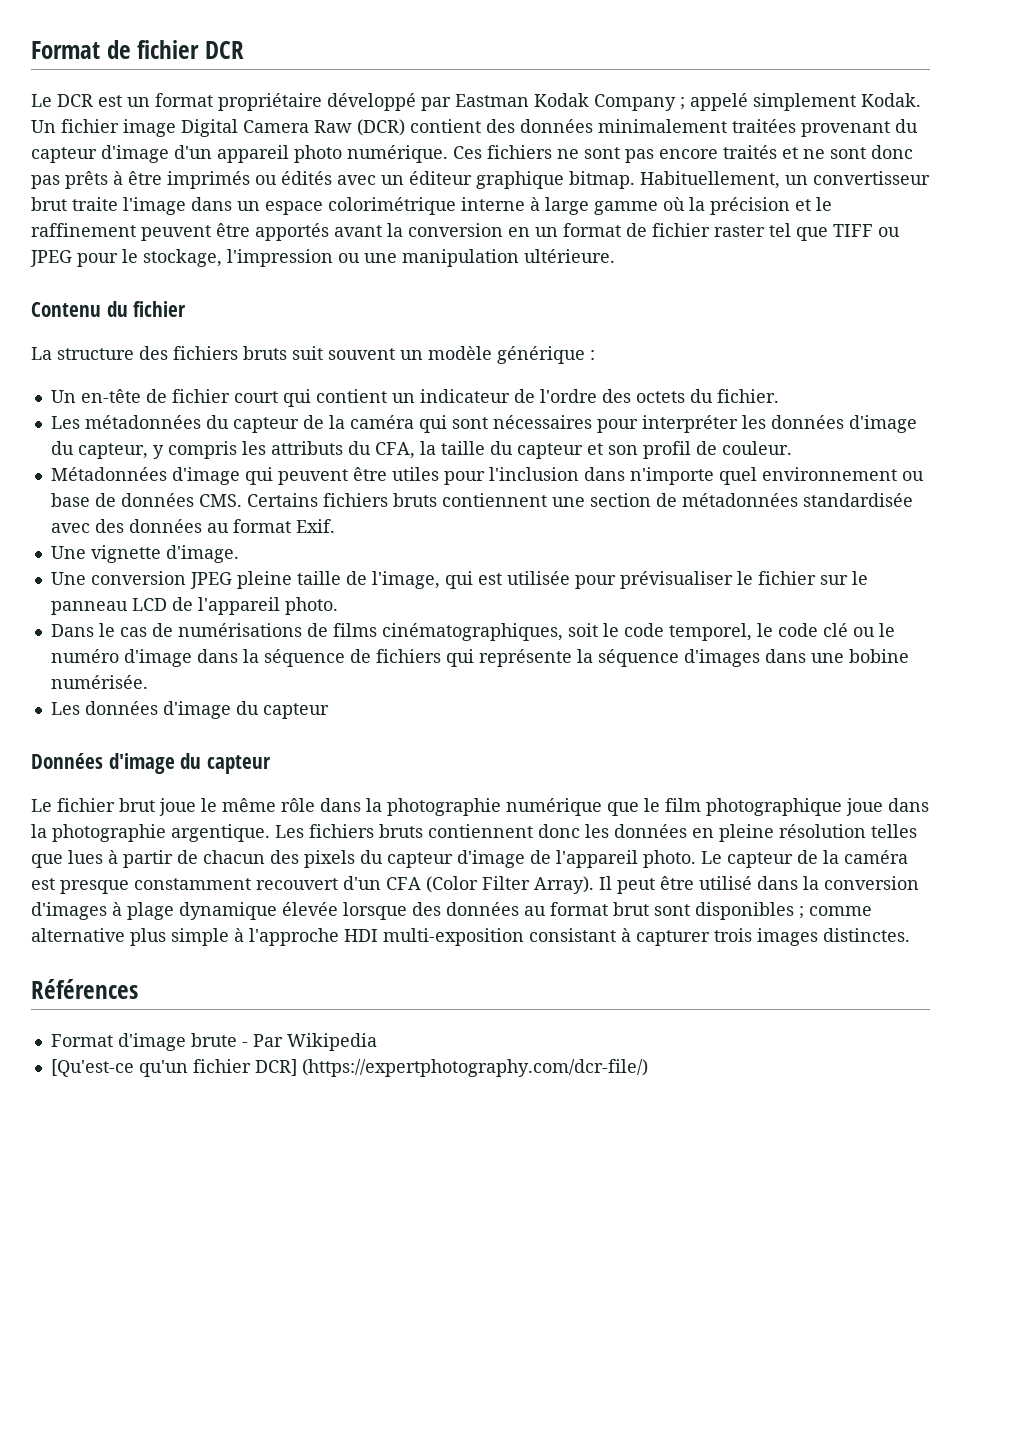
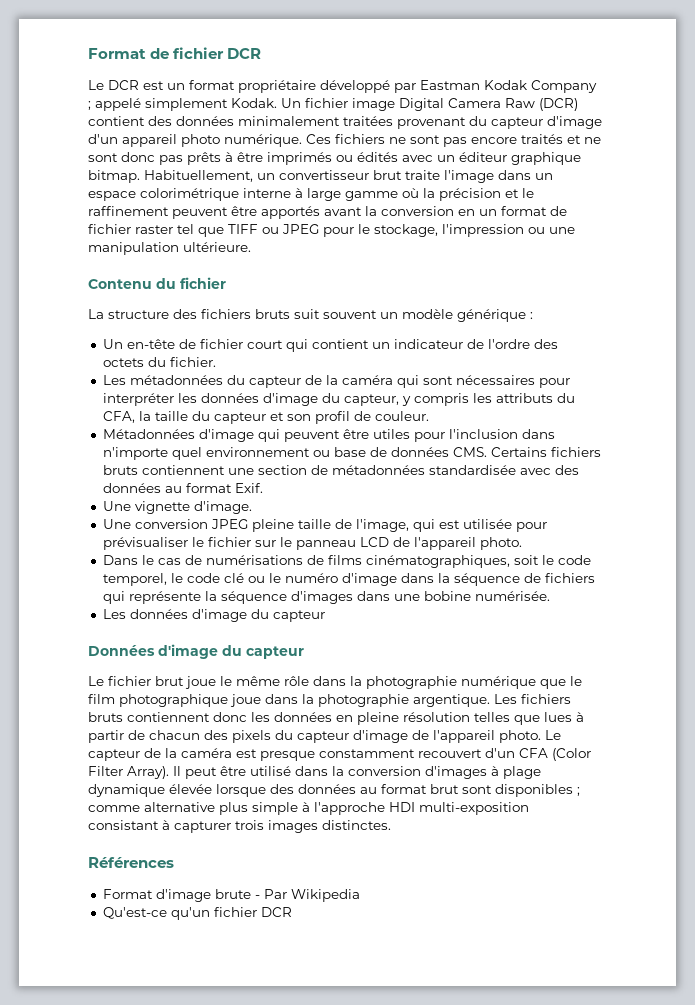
[50,1059,134,1077] [Qu'est-ce -> [102,907,167,919] Qu'est-ce
[254,1059,648,1077] DCR] (https://expertphotography.com/dcr-file/) -> [260,907,292,917] DCR

